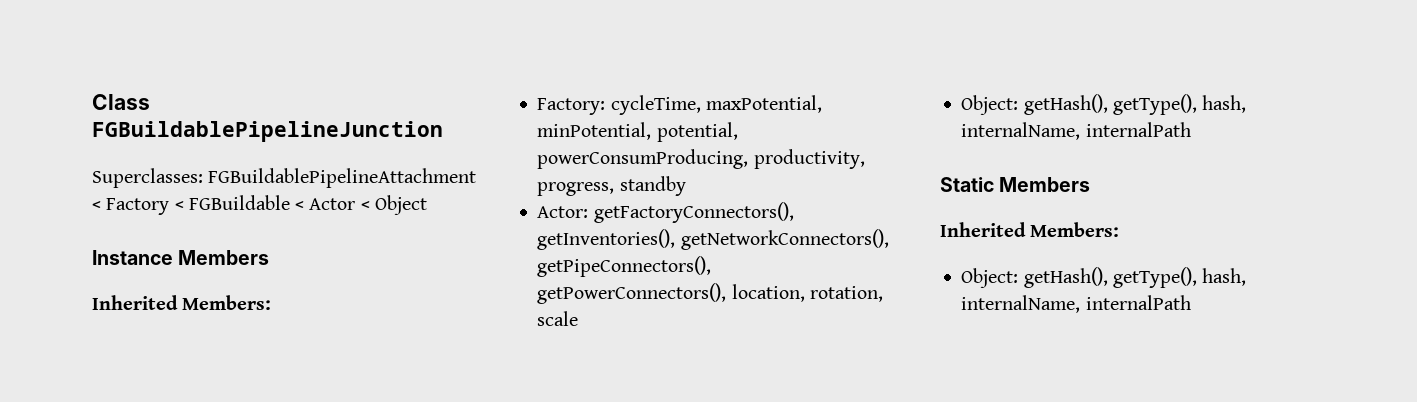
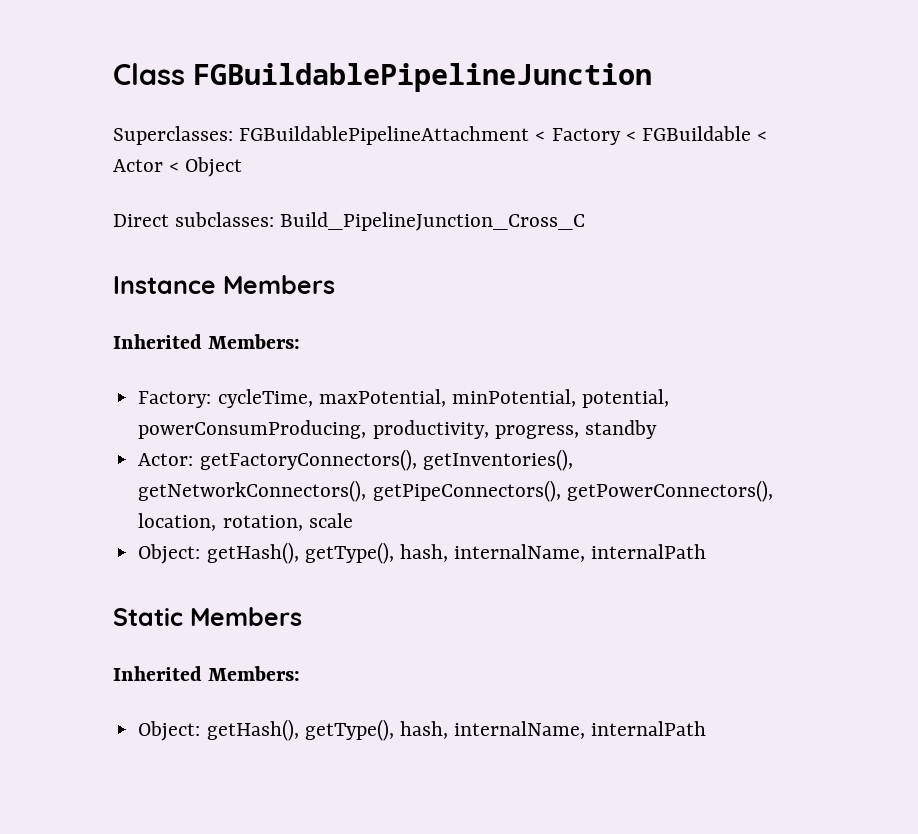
(427, 205) none -> [113,212,586,231] // Direct subclasses: Build_PipelineJunction_Cross_C

